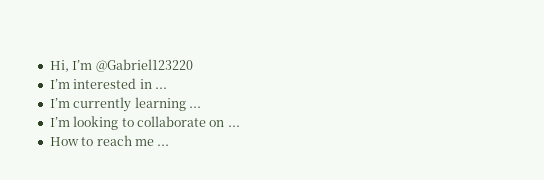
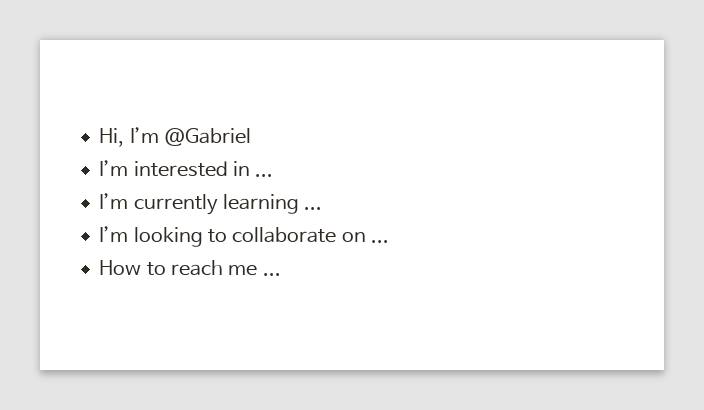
[95,59,193,72] @Gabriel123220 -> [163,128,251,146] @Gabriel

